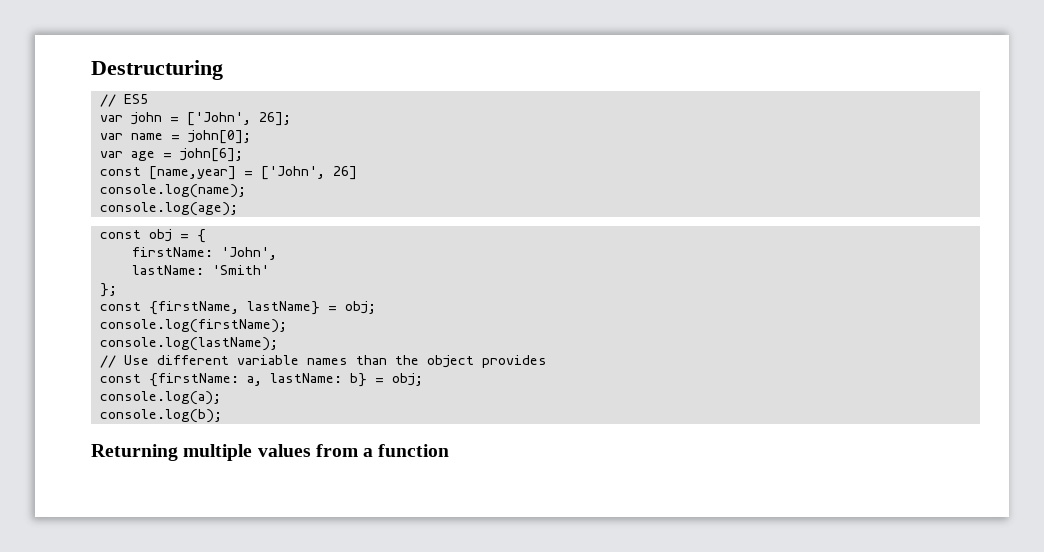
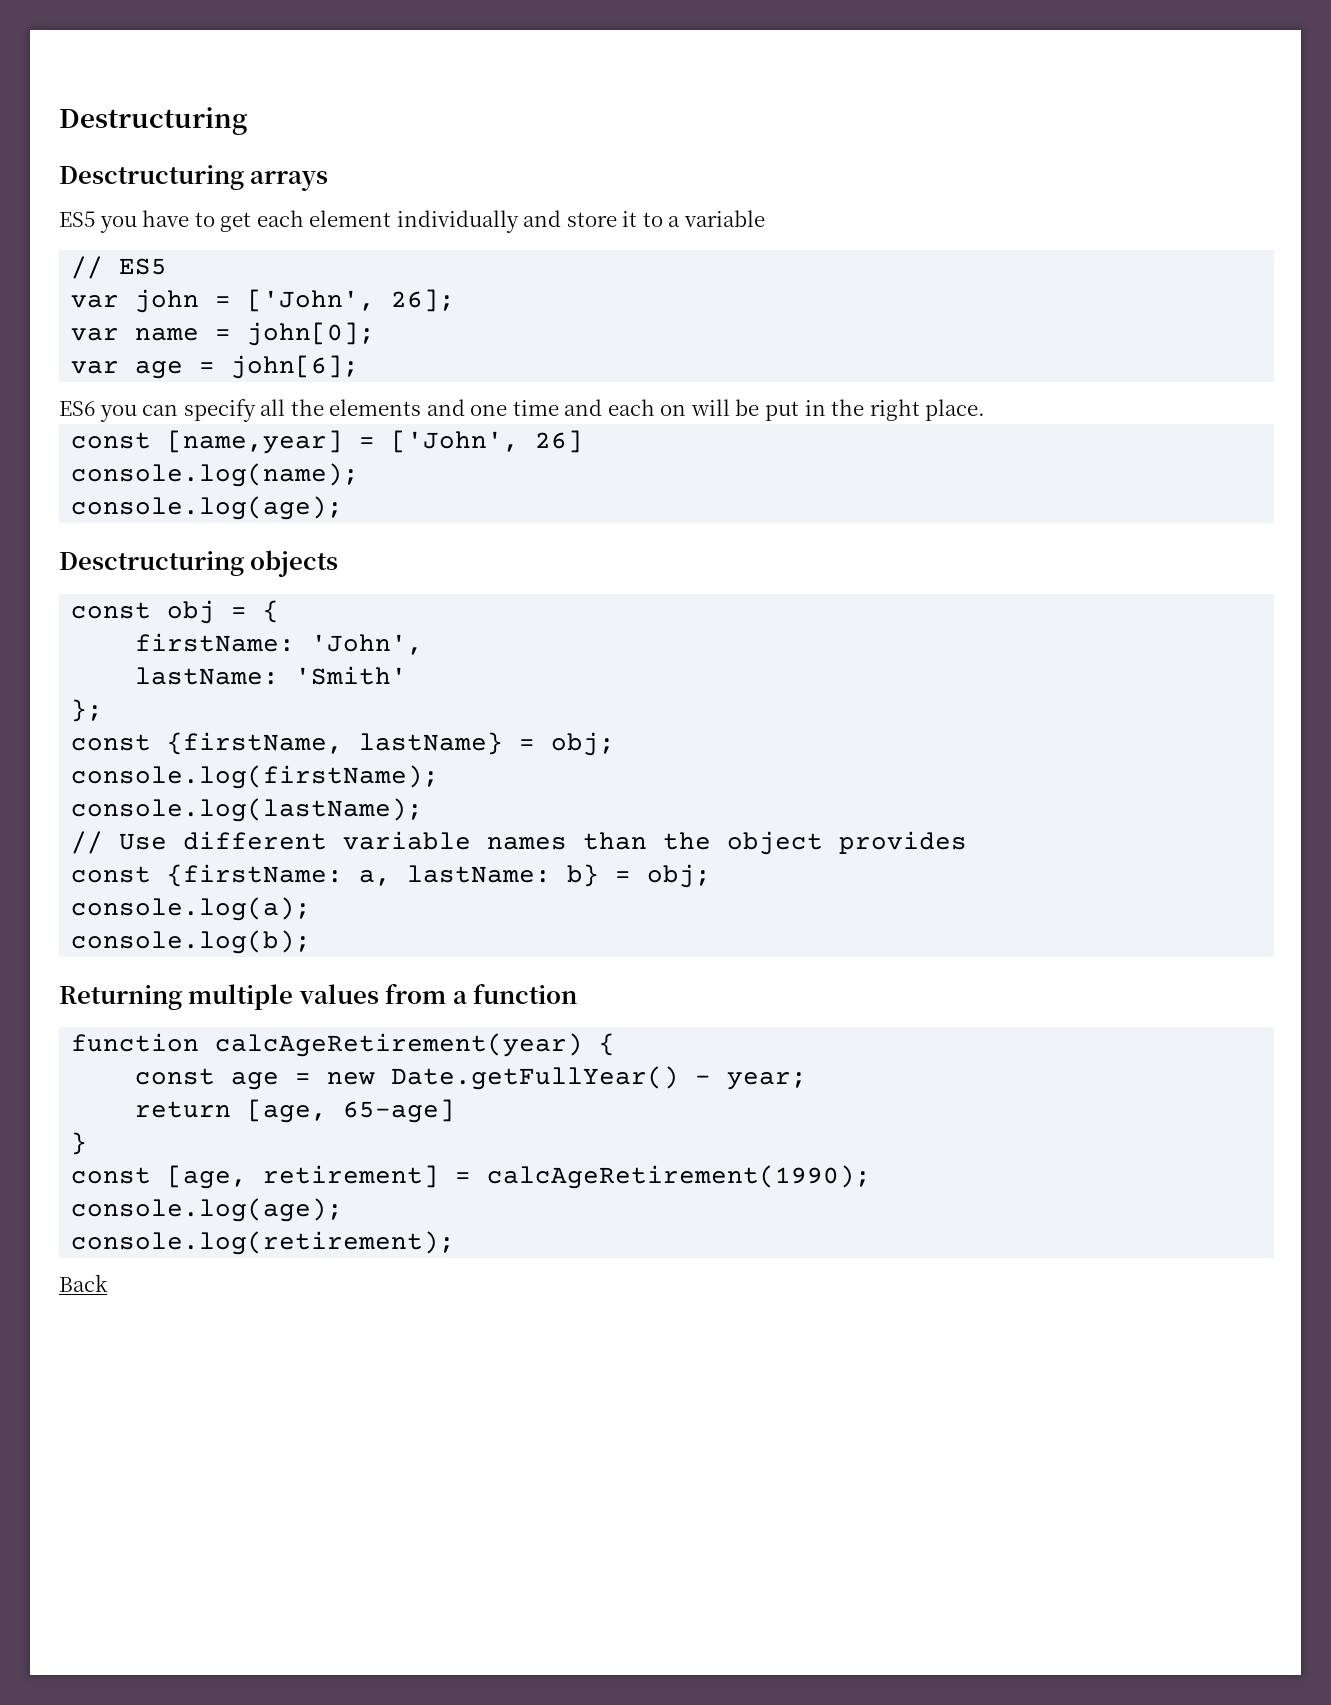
(223, 70) none -> [59,165,329,191] [59,210,765,233] // Desctructuring arrays // ES5 you have to get each element individually and store it to a variable
(244, 155) none -> [59,399,986,422] // ES6 you can specify all the elements and one time and each on will be put in the right place.
(239, 209) none -> [59,550,339,577] // Desctructuring objects
(450, 450) none -> [71,1033,616,1057] [135,1066,808,1090] [135,1099,456,1123] [71,1132,88,1155] [71,1165,872,1189] [71,1198,344,1222] [71,1231,456,1255] [59,1274,108,1292] // function calcAgeRetirement(year) { // const age = new Date.getFullYear() - year; // return [age, 65-age] // } // const [age, retirement] = calcAgeRetirement(1990); // console.log(age); // console.log(retirement); // Back

